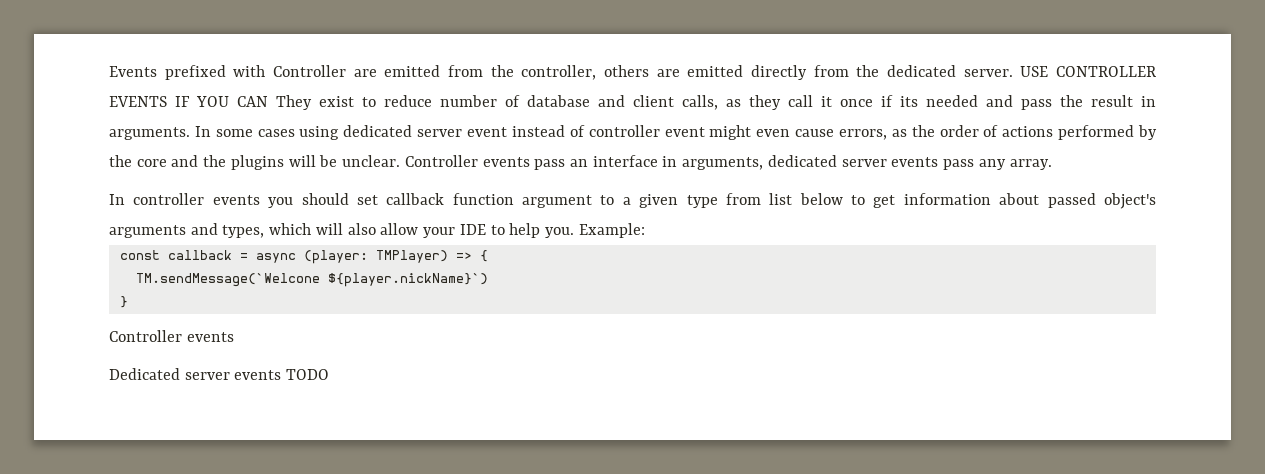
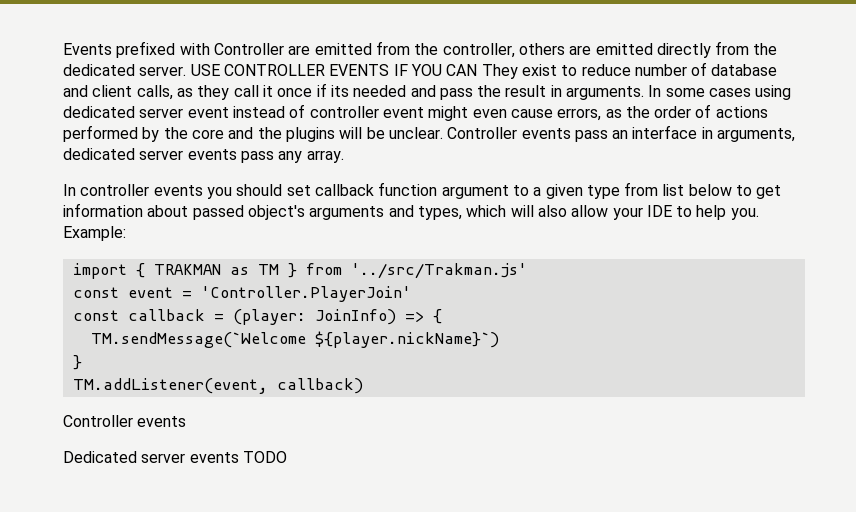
(645, 230) none -> [72,263,527,279] [72,286,411,302] // import { TRAKMAN as TM } from '../src/Trakman.js' // const event = 'Controller.PlayerJoin'
[255,250,448,264] async (player: TMPlayer) -> [232,309,396,325] (player: JoinInfo)
[135,273,320,287] TM.sendMessage(`Welcone -> [90,332,306,348] TM.sendMessage(`Welcome
(128, 302) none -> [72,378,363,394] // TM.addListener(event, callback)

